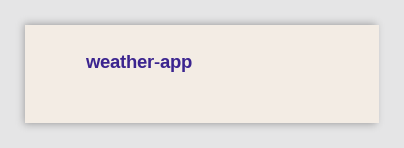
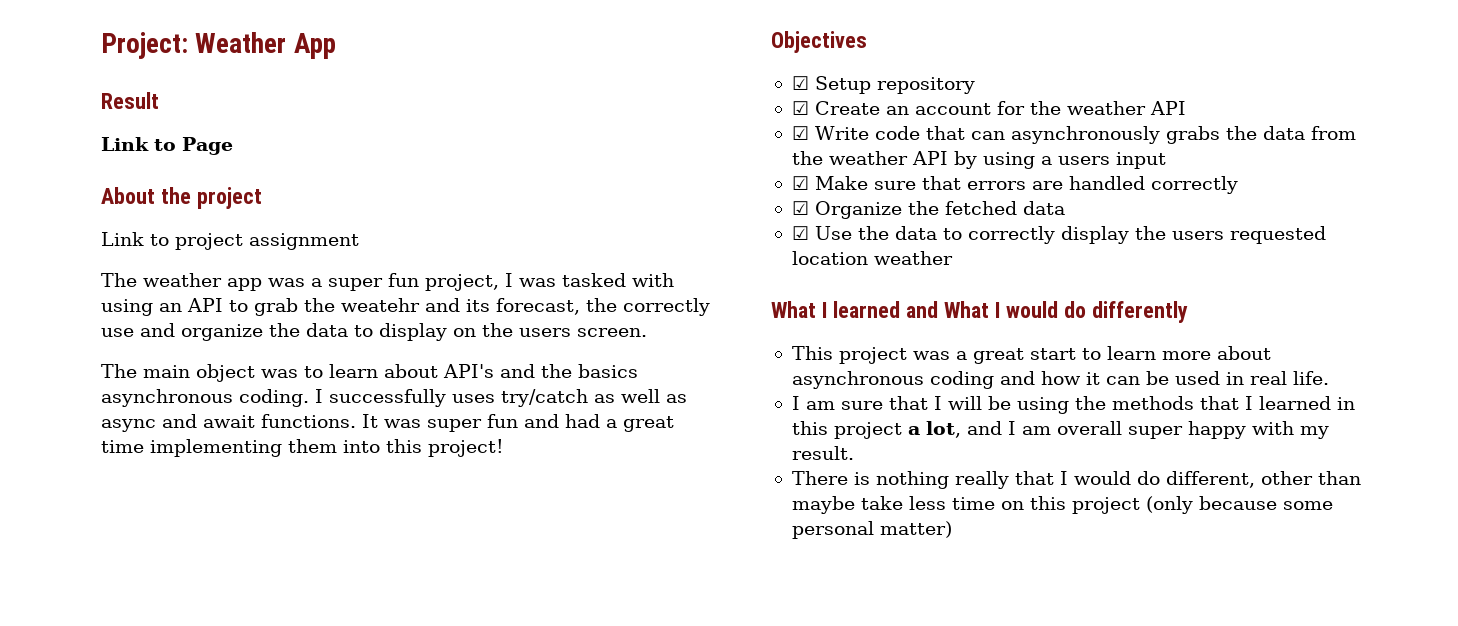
[85,55,192,72] weather-app -> [101,32,336,59] [101,92,159,109] [101,137,233,155] [101,187,262,209] [101,232,359,250] [101,273,674,291] [101,298,710,316] [101,323,647,341] [101,364,638,382] [101,389,687,407] [101,414,674,432] [101,439,504,457] [771,31,867,53] [791,76,975,94] [791,101,1186,115] [791,126,1356,144] [791,151,1166,169] [791,176,1238,194] [791,201,1065,219] [791,226,1326,244] [791,251,953,265] [771,301,1188,323] [791,346,1271,364] [791,371,1329,389] [791,396,1355,414] [791,421,1329,439] [791,446,854,460] [791,471,1361,489] [791,496,1333,514] [791,521,952,539] Project: Weather App // Result // Link to Page // About the project // Link to project assignment // The weather app was a super fun project, I was tasked with using an API to grab the weatehr and its forecast, the correctly use and organize the data to display on the users screen. // The main object was to learn about API's and the basics asynchronous coding. I successfully uses try/catch as well as async and await functions. It was super fun and had a great time implementing them into this project! // Objectives // ☑ Setup repository // ☑ Create an account for the weather API // ☑ Write code that can asynchronously grabs the data from the weather API by using a users input // ☑ Make sure that errors are handled correctly // ☑ Organize the fetched data // ☑ Use the data to correctly display the users requested location weather // What I learned and What I would do differently // This project was a great start to learn more about asynchronous coding and how it can be used in real life. // I am sure that I will be using the methods that I learned in this project a lot, and I am overall super happy with my result. // There is nothing really that I would do different, other than maybe take less time on this project (only because some personal matter)

